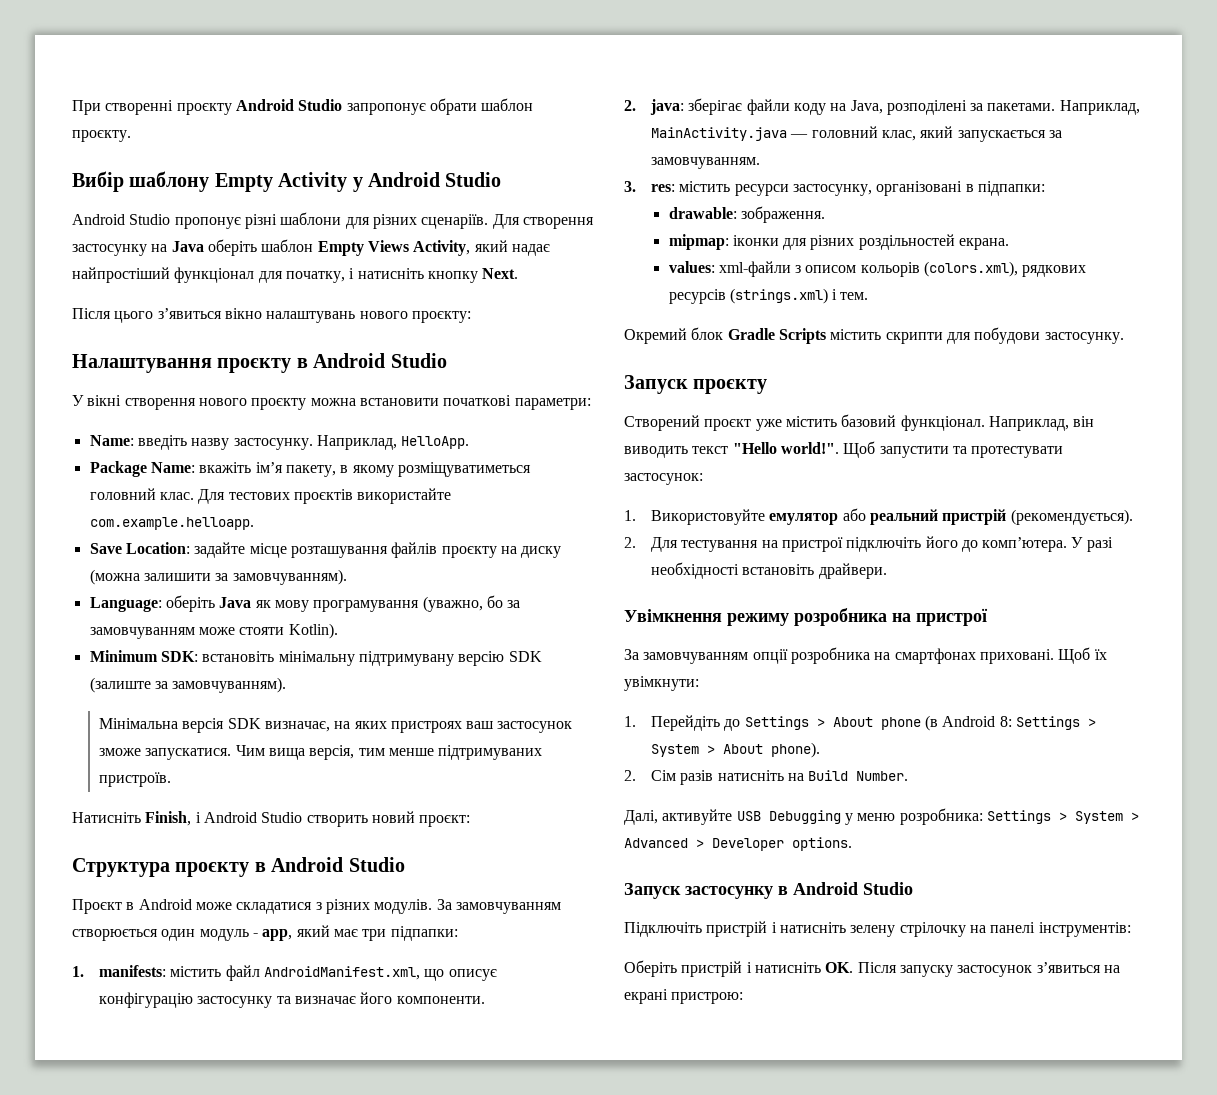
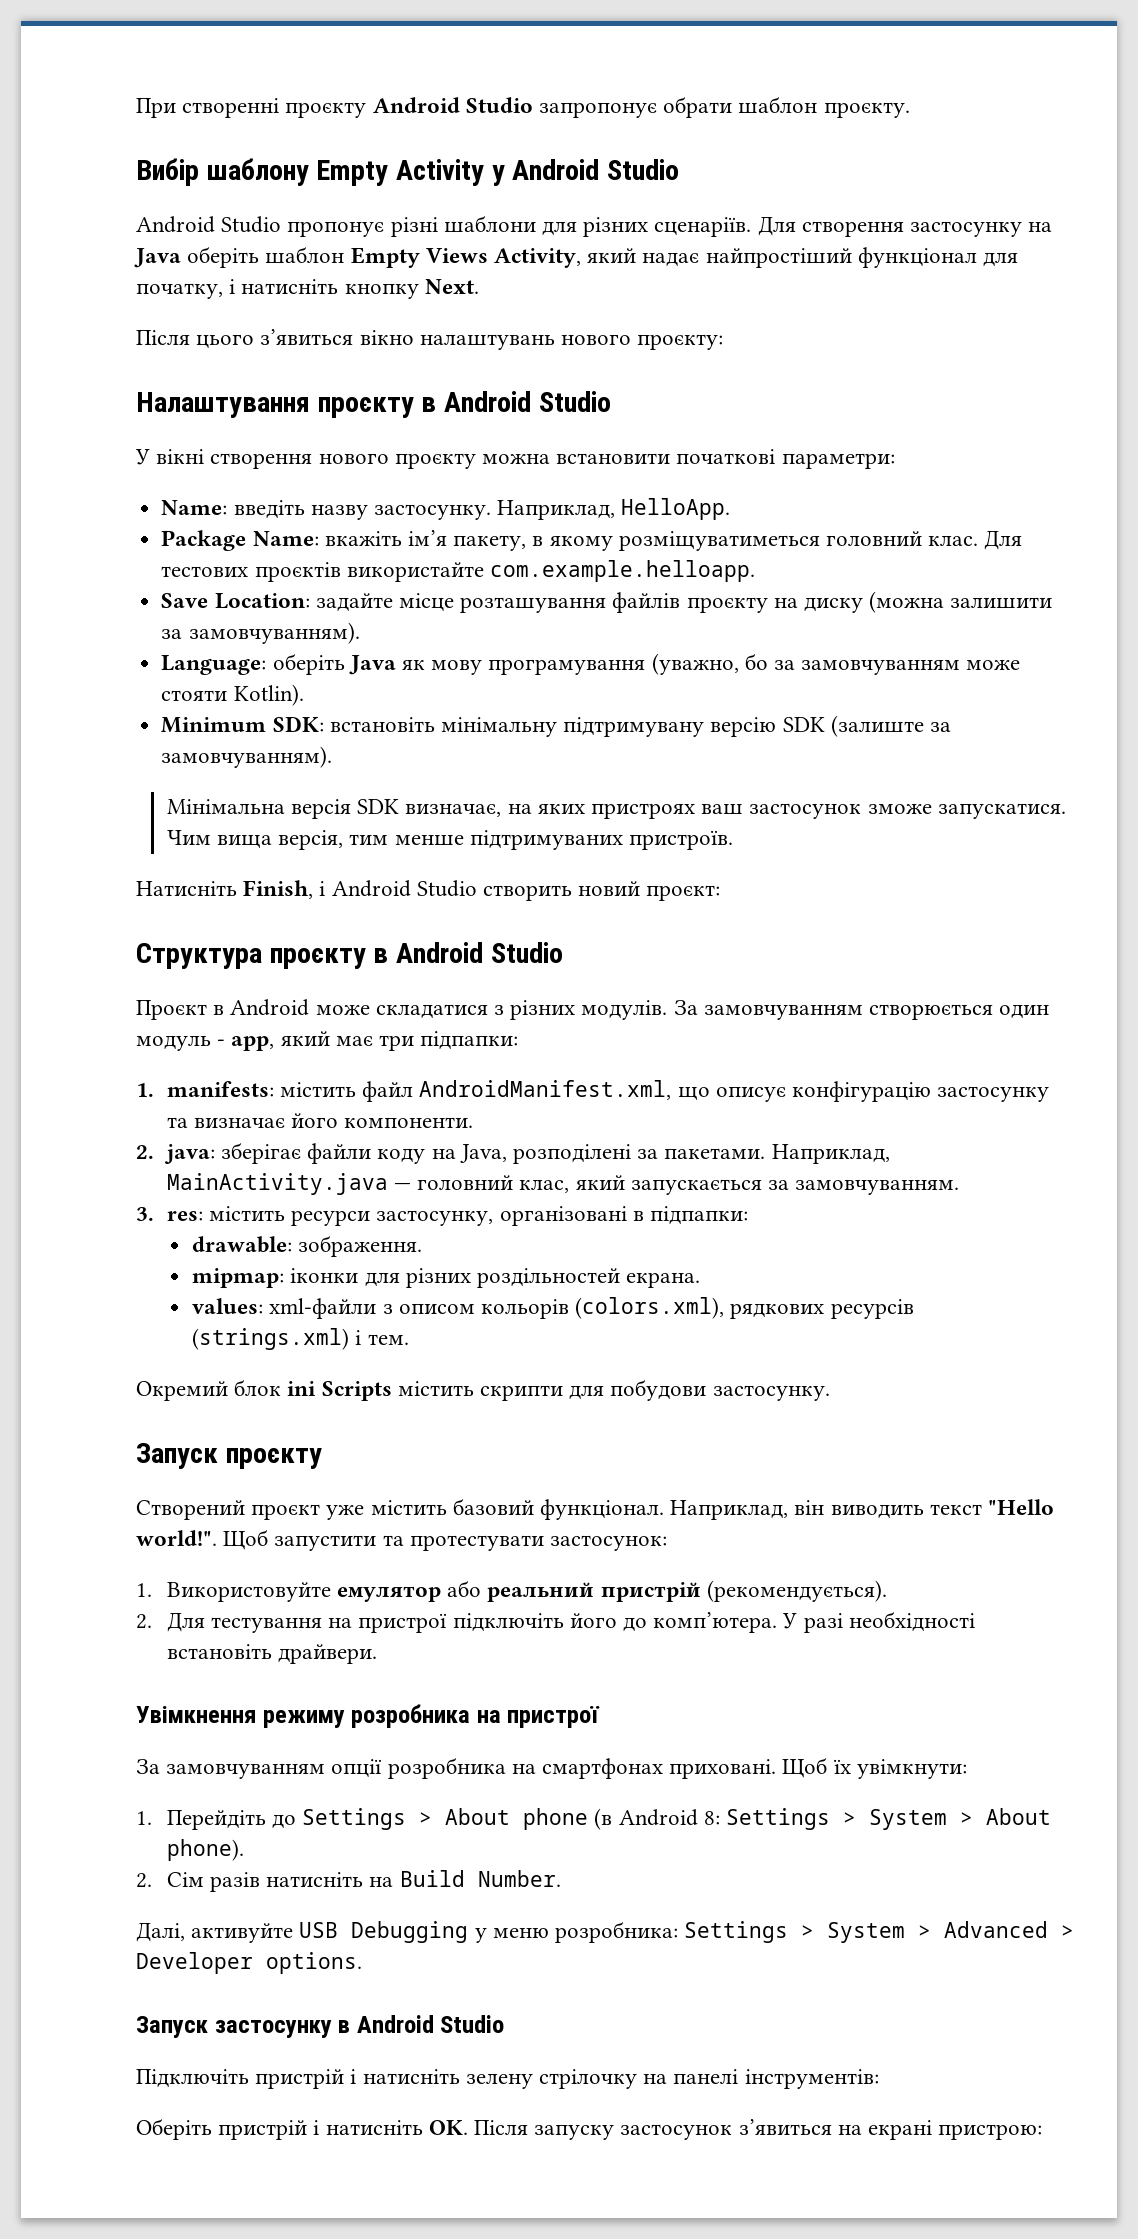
[727,328,775,340] Gradle -> [287,1381,317,1396] ini

